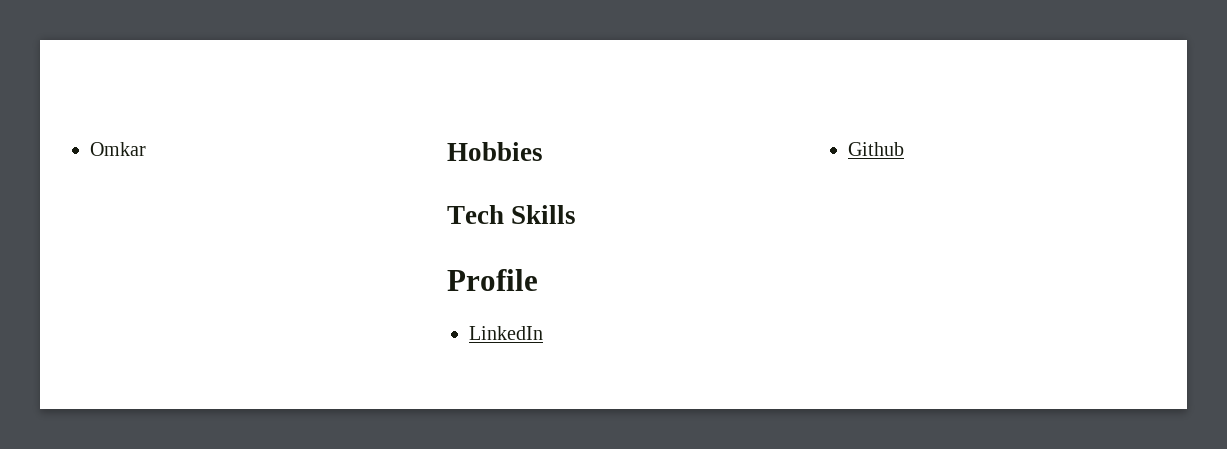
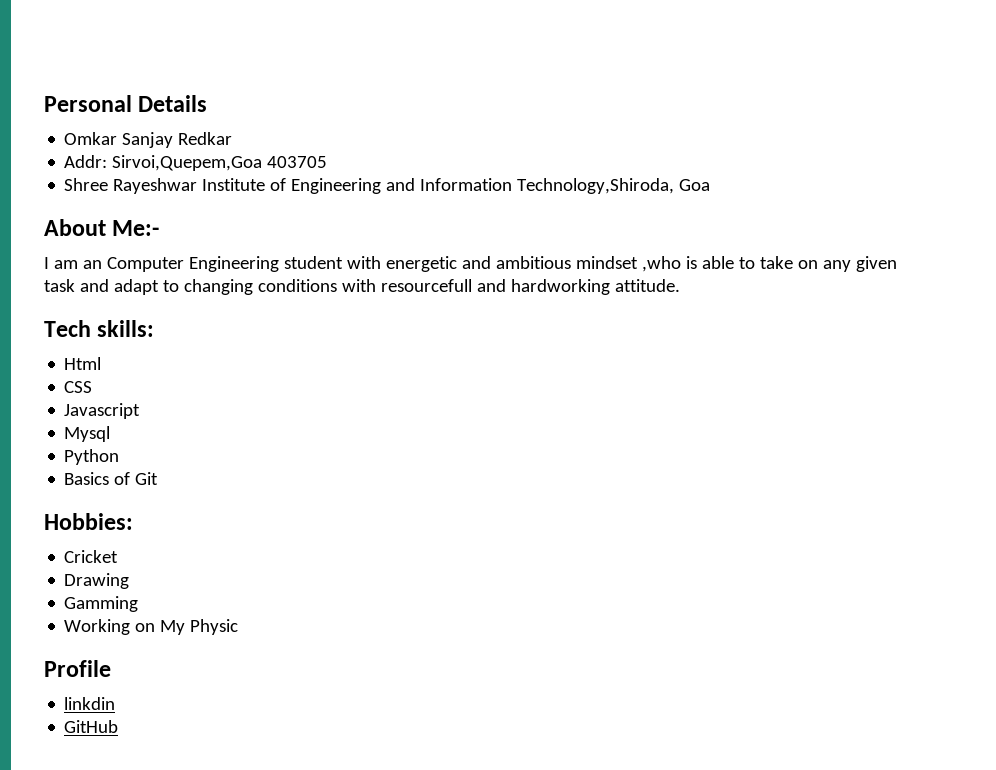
(90, 149) none -> [44,95,208,112] Personal Details //
[447,142,543,161] [447,205,577,224] // Hobbies // Tech Skills -> [122,132,233,148] [64,155,328,171] [64,178,711,194] [44,219,160,236] [44,256,897,272] [44,279,680,295] [44,320,155,337] [64,357,102,370] [64,381,93,393] [64,403,141,419] [64,426,111,442] [64,449,120,465] [64,472,159,485] [44,513,133,530] [64,550,119,563] [64,573,130,589] [64,596,139,612] [64,619,239,635] Sanjay Redkar // Addr: Sirvoi,Quepem,Goa 403705 // Shree Rayeshwar Institute of Engineering and Information Technology,Shiroda, Goa // About Me:- // I am an Computer Engineering student with energetic and ambitious mindset ,who is able to take on any given task and adapt to changing conditions with resourcefull and hardworking attitude. // Tech skills: // Html // CSS // Javascript // Mysql // Python // Basics of Git // Hobbies: // Cricket // Drawing // Gamming // Working on My Physic
[469,326,543,340] [848,142,904,156] LinkedIn // Github -> [64,697,116,710] [64,720,119,733] linkdin // GitHub

